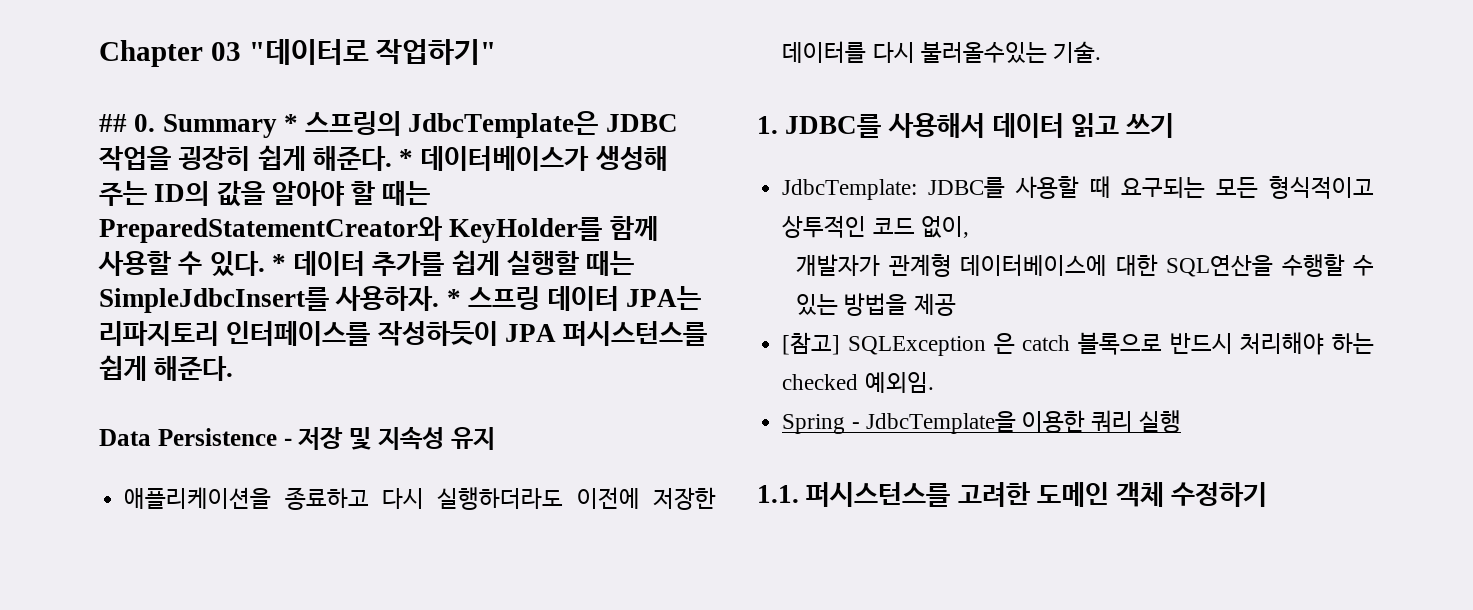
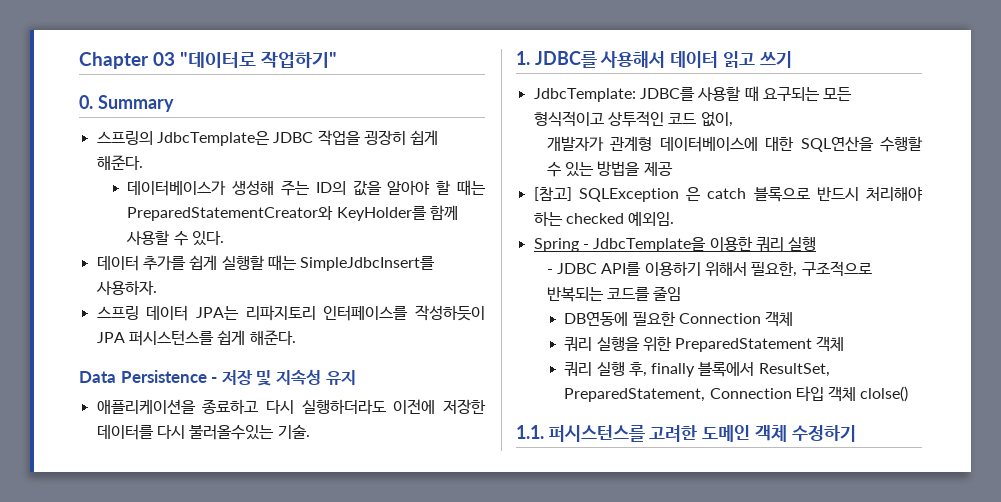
[99,114,127,132] ## -> (337, 59) none
[283,114,298,132] * -> (174, 103) //
[399,149,414,167] * -> (143, 162) //
[271,254,286,272] * -> (224, 238) //
[446,289,461,307] * -> (157, 287) //
(1182, 421) none -> [546,261,872,277] [546,286,682,302] [564,311,794,327] [564,336,845,352] [564,361,830,377] [564,386,909,402] // - JDBC API를 이용하기 위해서 필요한, 구조적으로 반복되는 코드를 줄임 // DB연동에 필요한 Connection 객체 // 쿼리 실행을 위한 PreparedStatement 객체 // 쿼리 실행 후, finally 블록에서 ResultSet, PreparedStatement, Connection 타입 객체 clolse()

